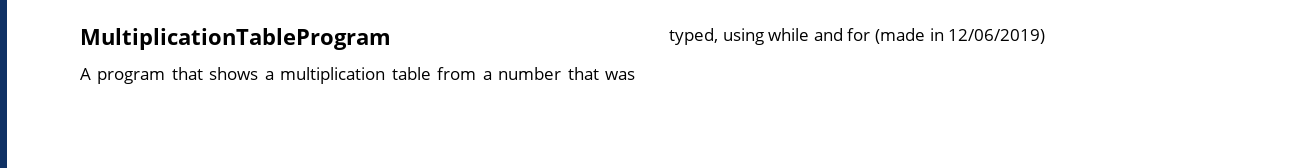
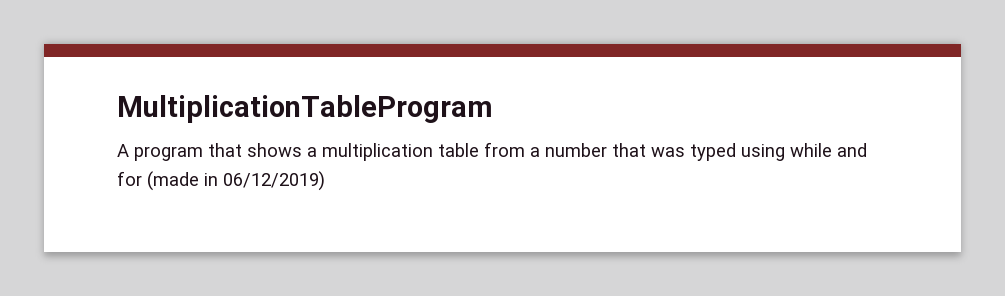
[669,28,718,45] typed, -> [690,143,736,161] typed
[948,29,1046,44] 12/06/2019) -> [223,171,325,191] 06/12/2019)

